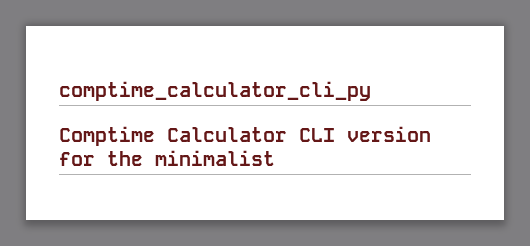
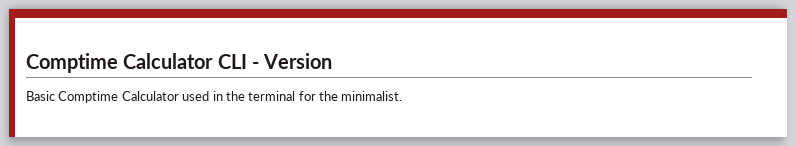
[59,81,371,101] comptime_calculator_cli_py // -> (26, 63) none
[347,126,431,142] version -> [251,53,333,69] [26,91,296,103] - Version // Basic Comptime Calculator used in the terminal
[155,150,275,166] minimalist -> [341,91,403,101] minimalist.

